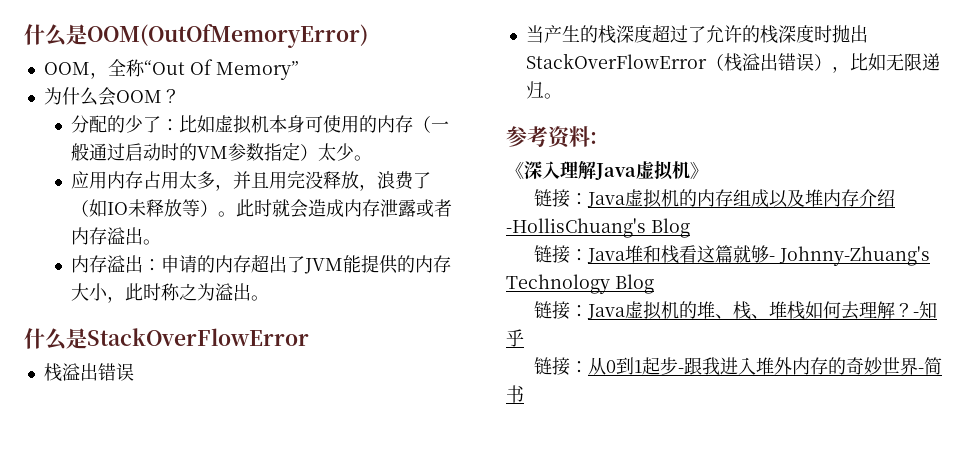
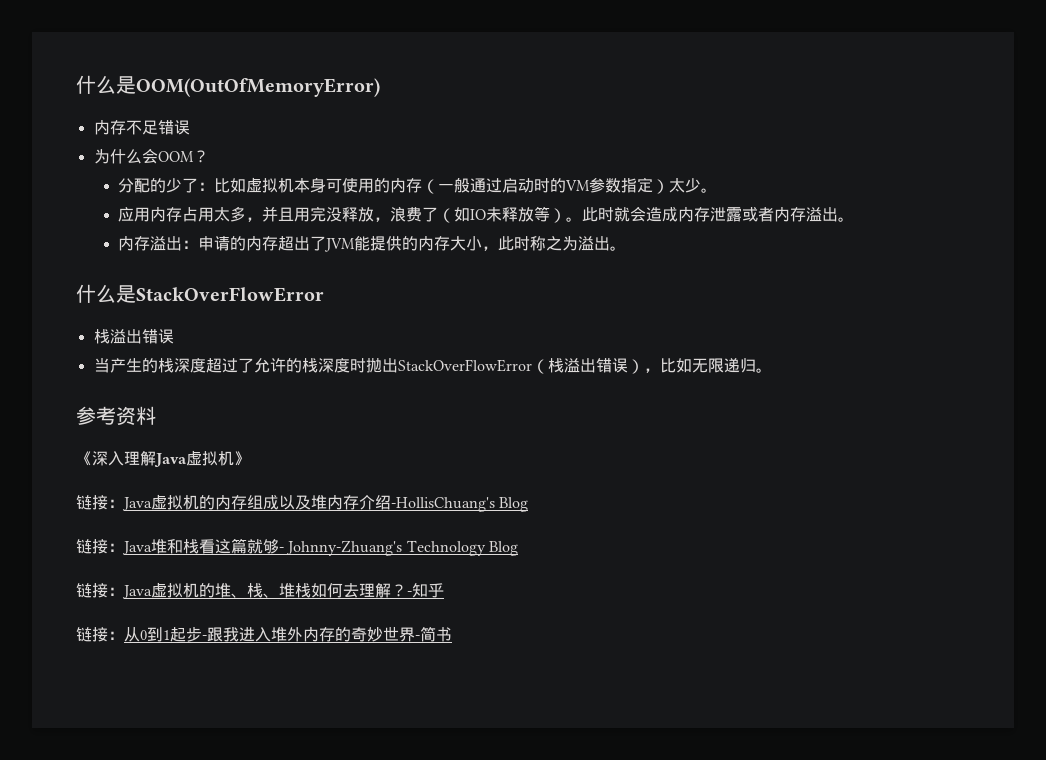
[43,59,299,80] OOM，全称“Out Of Memory” -> [93,120,190,135] 内存不足错误
[590,132,597,144] : -> (156, 415) none

